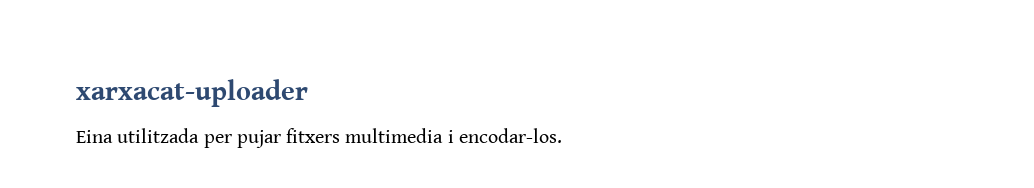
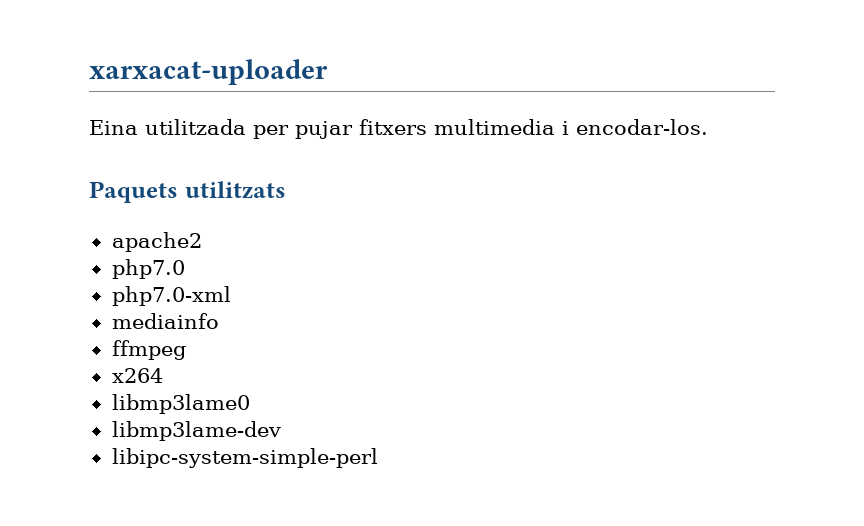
(562, 135) none -> [89,181,286,203] [111,232,202,252] [111,259,185,279] [111,286,231,306] [111,313,219,329] [111,340,186,360] [111,368,163,383] [111,394,250,414] [111,421,281,441] [111,448,378,468] // Paquets utilitzats // apache2 // php7.0 // php7.0-xml // mediainfo // ffmpeg // x264 // libmp3lame0 // libmp3lame-dev // libipc-system-simple-perl

